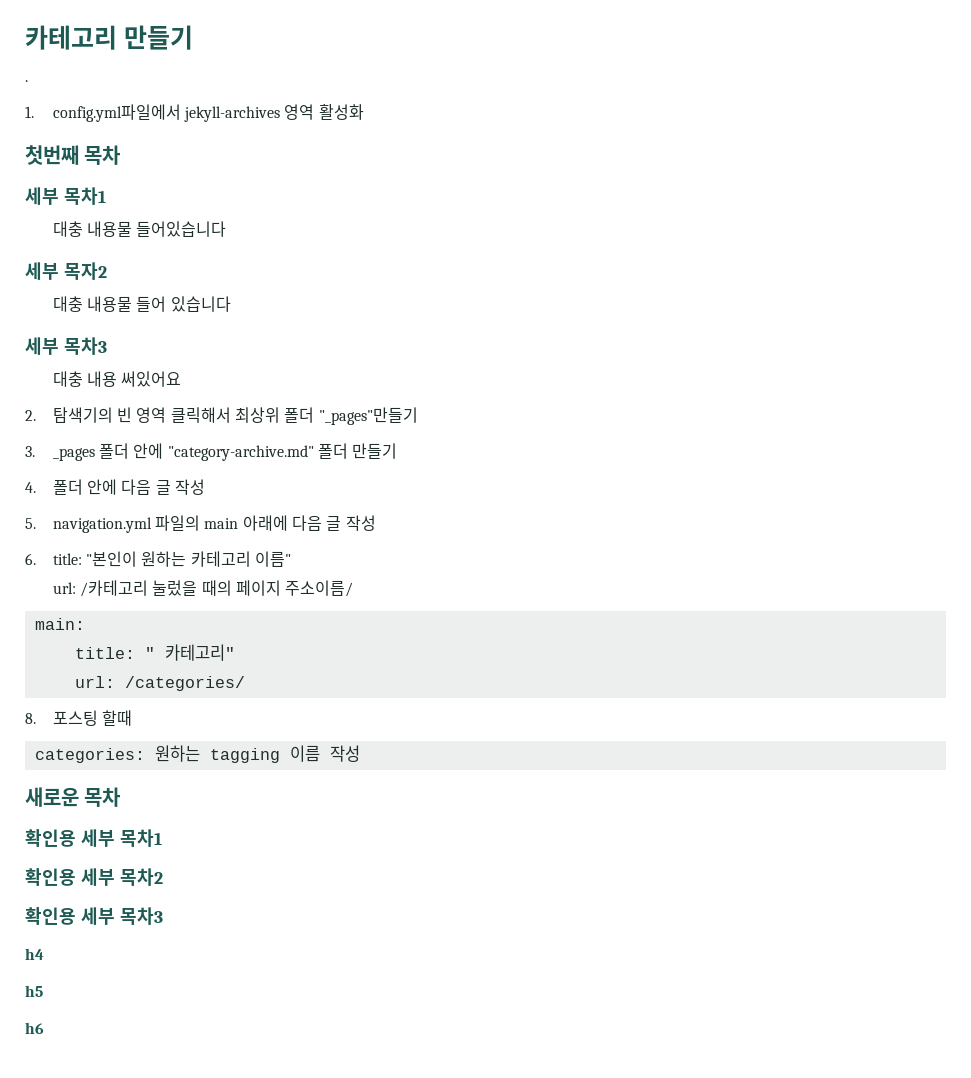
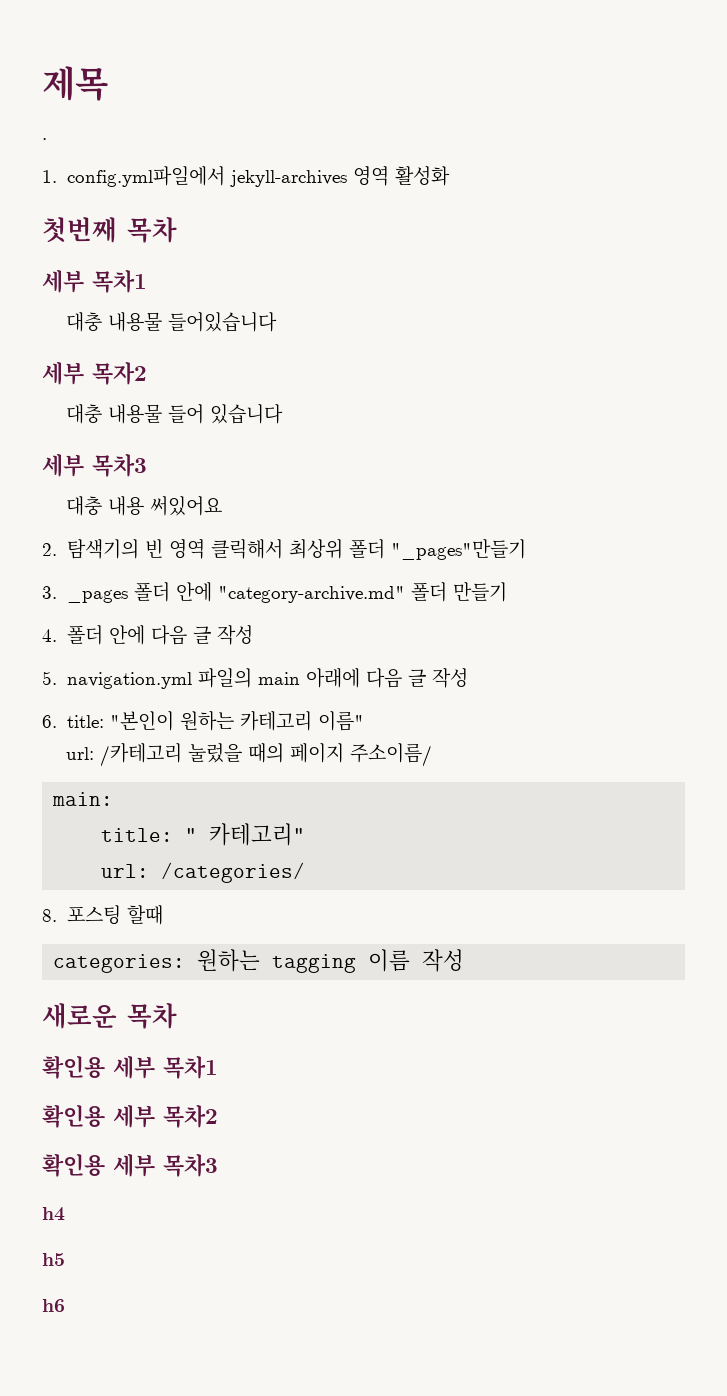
[25,25,193,50] 카테고리 만들기 -> [42,66,108,101] 제목

